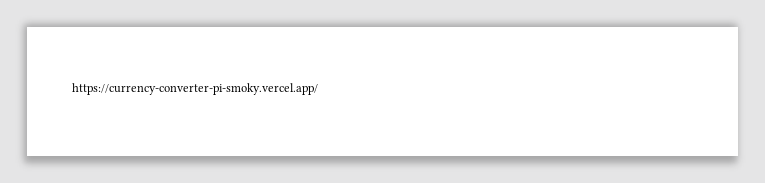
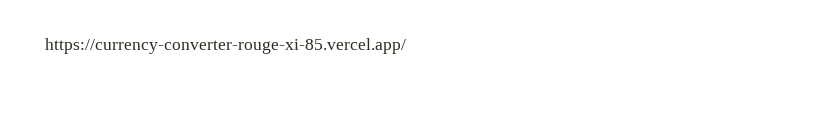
[72,83,318,95] https://currency-converter-pi-smoky.vercel.app/ -> [45,38,406,54] https://currency-converter-rouge-xi-85.vercel.app/

